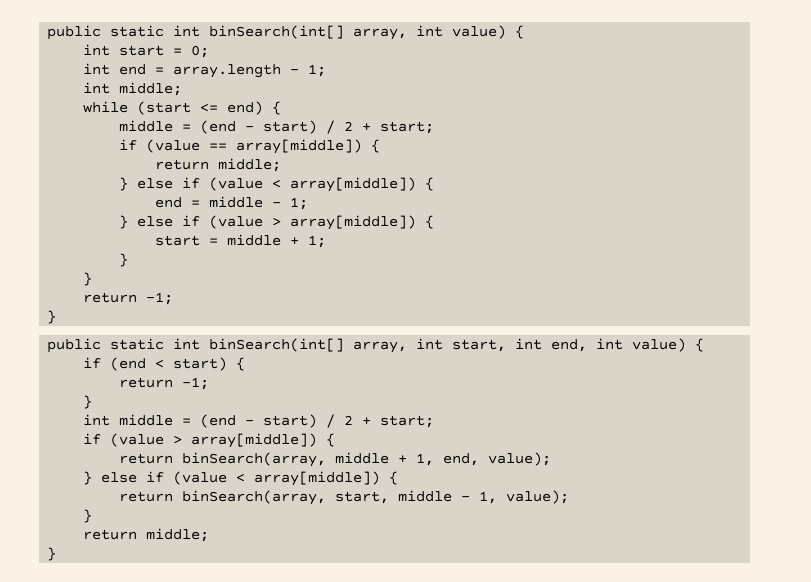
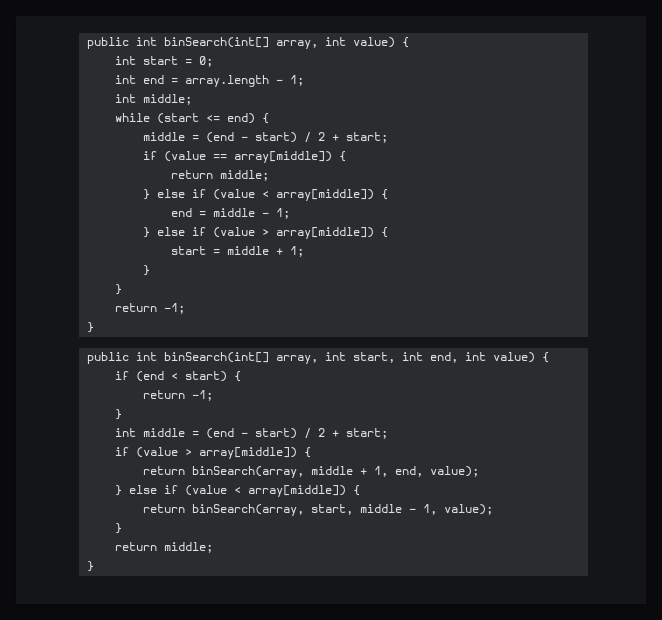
[46,25,164,40] public static -> [86,37,129,49] public
[109,338,164,350] static -> (129, 358) none

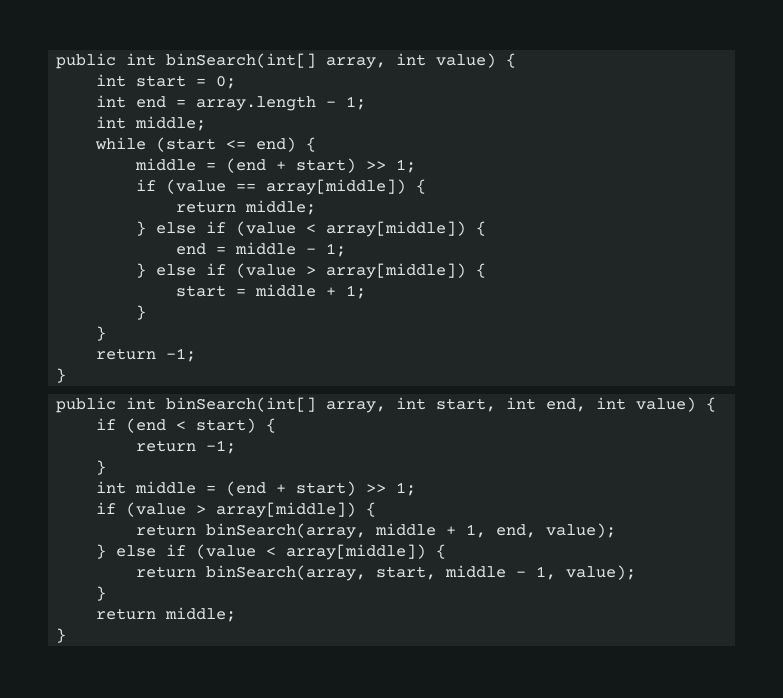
[240,132,388,143] - start) / 2 + start; -> [276,158,417,173] + start) >> 1;
[240,428,388,439] - start) / 2 + start; -> [276,481,417,496] + start) >> 1;

